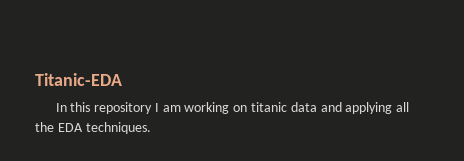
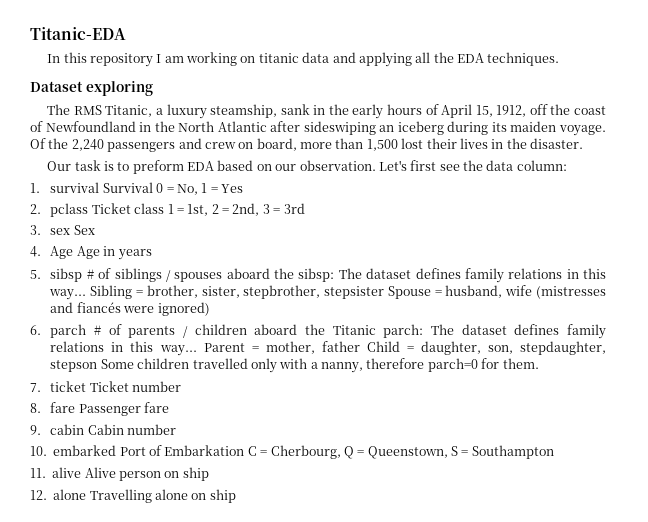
(151, 128) none -> [30,81,153,96] [47,104,607,119] [30,121,607,136] [30,138,583,152] [47,160,567,174] [30,182,243,195] [30,203,305,217] [30,225,95,235] [30,246,152,260] [30,268,606,283] [49,285,606,300] [50,302,210,316] [30,324,606,339] [50,341,606,356] [50,358,539,373] [30,381,182,392] [30,402,170,416] [30,424,177,435] [30,445,554,459] [30,467,209,481] [30,489,236,503] // Dataset exploring // The RMS Titanic, a luxury steamship, sank in the early hours of April 15, 1912, off the coast of Newfoundland in the North Atlantic after sideswiping an iceberg during its maiden voyage. Of the 2,240 passengers and crew on board, more than 1,500 lost their lives in the disaster. // Our task is to preform EDA based on our observation. Let's first see the data column: // 1. survival Survival 0 = No, 1 = Yes // 2. pclass Ticket class 1 = 1st, 2 = 2nd, 3 = 3rd // 3. sex Sex // 4. Age Age in years // 5. sibsp # of siblings / spouses aboard the sibsp: The dataset defines family relations in this way... Sibling = brother, sister, stepbrother, stepsister Spouse = husband, wife (mistresses and fiancés were ignored) // 6. parch # of parents / children aboard the Titanic parch: The dataset defines family relations in this way... Parent = mother, father Child = daughter, son, stepdaughter, stepson Some children travelled only with a nanny, therefore parch=0 for them. // 7. ticket Ticket number // 8. fare Passenger fare // 9. cabin Cabin number // 10. embarked Port of Embarkation C = Cherbourg, Q = Queenstown, S = Southampton // 11. alive Alive person on ship // 12. alone Travelling alone on ship

